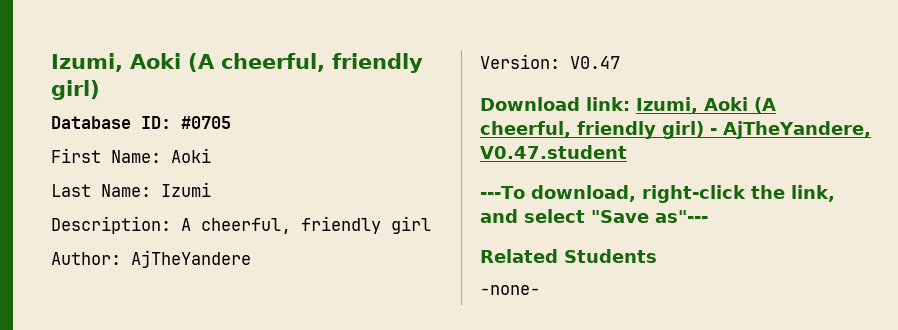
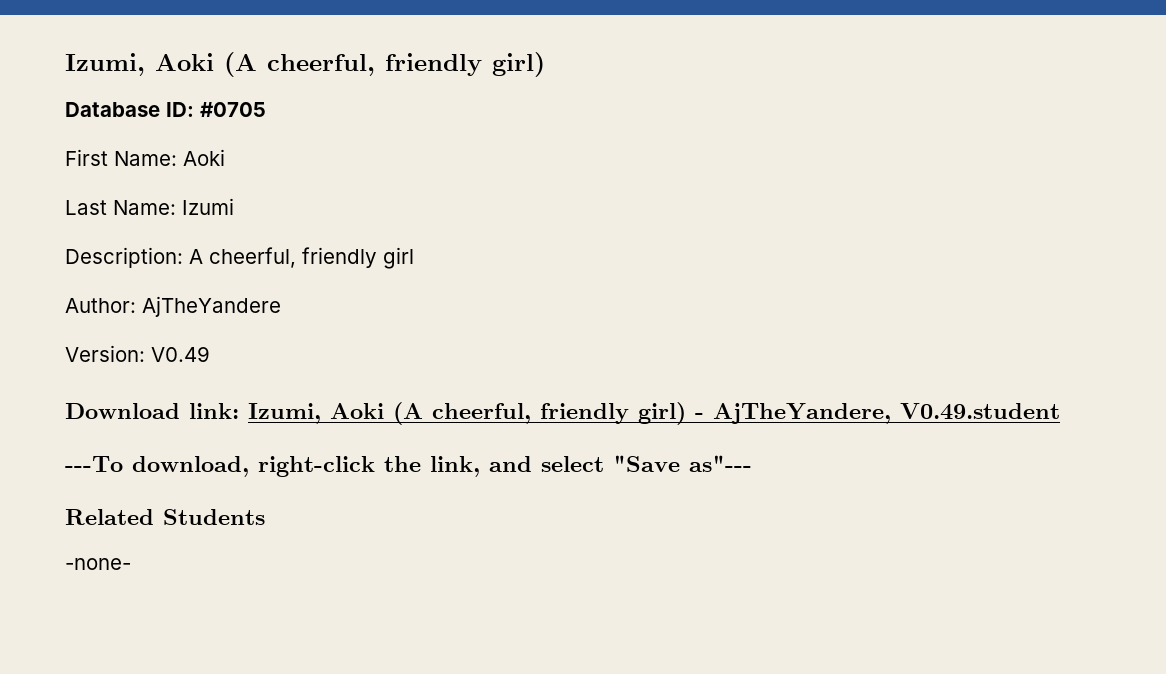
[570,56,620,69] V0.47 -> [151,346,210,362] V0.49
[480,145,627,159] V0.47.student -> [900,403,1060,420] V0.49.student

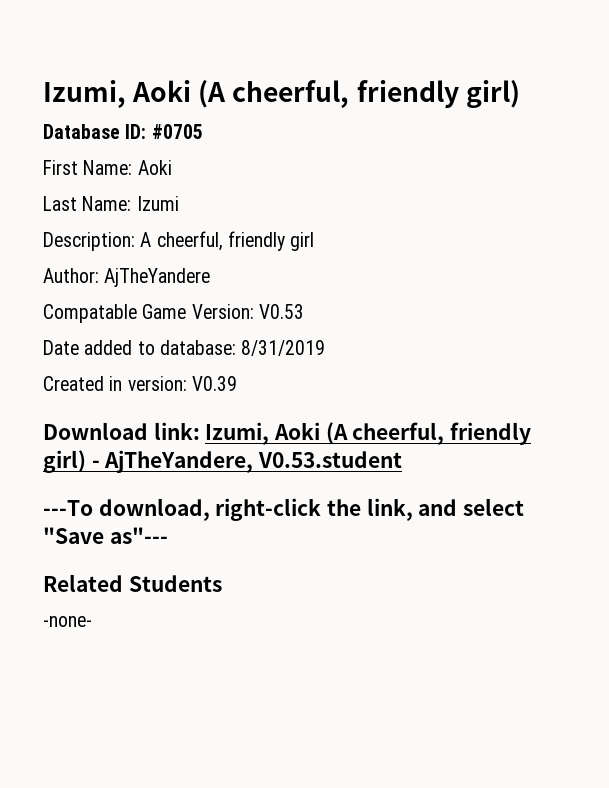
[65,345,210,362] Version: V0.49 -> [43,304,304,323] [43,340,326,356] [43,376,237,391] Compatable Game Version: V0.53 // Date added to database: 8/31/2019 // Created in version: V0.39
[900,403,1060,420] V0.49.student -> [258,451,403,468] V0.53.student

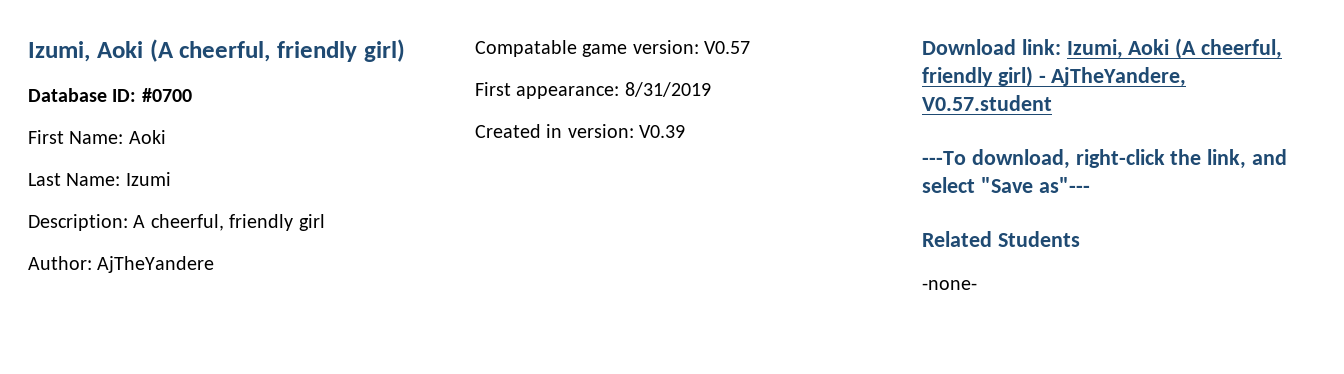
[151,124,203,139] #0705 -> [141,88,192,102] #0700
[142,304,304,319] [43,340,236,355] Game Version: V0.53 // Date added to database: -> [582,40,751,57] [475,82,620,99] game version: V0.57 // First appearance:
[258,451,403,468] V0.53.student -> [922,95,1052,111] V0.57.student

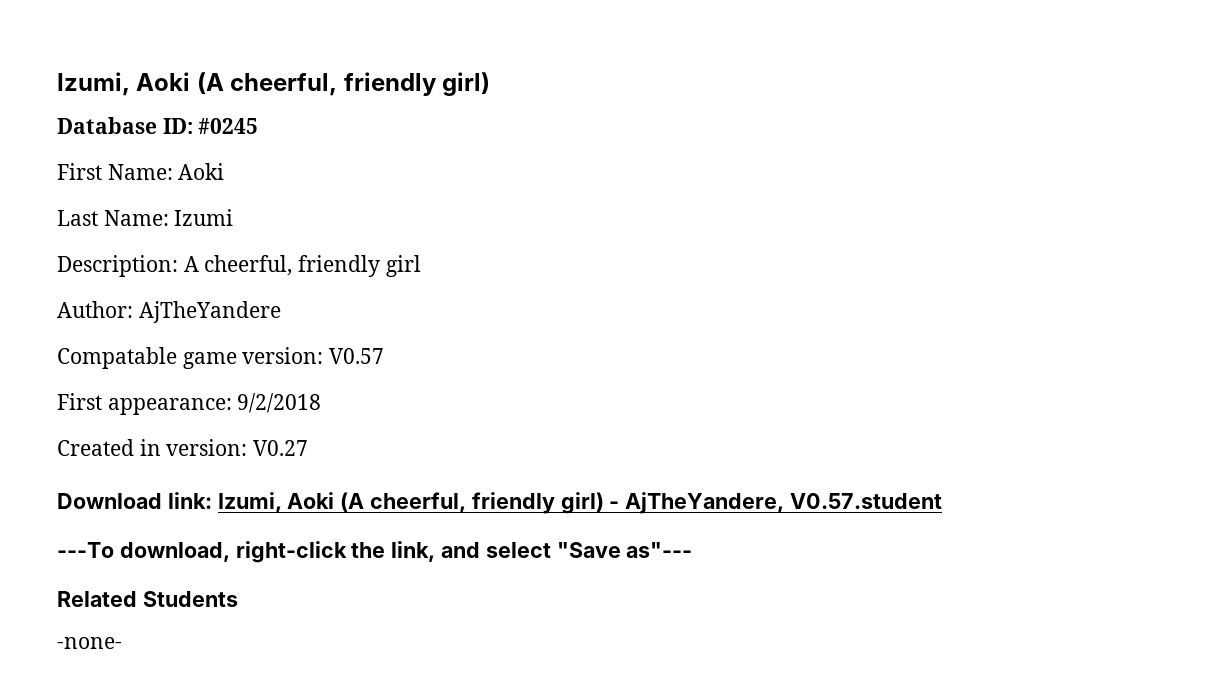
[141,88,192,102] #0700 -> [198,118,259,134] #0245
[624,82,711,97] 8/31/2019 -> [237,393,322,413] 9/2/2018
[639,125,686,138] V0.39 -> [253,440,309,456] V0.27

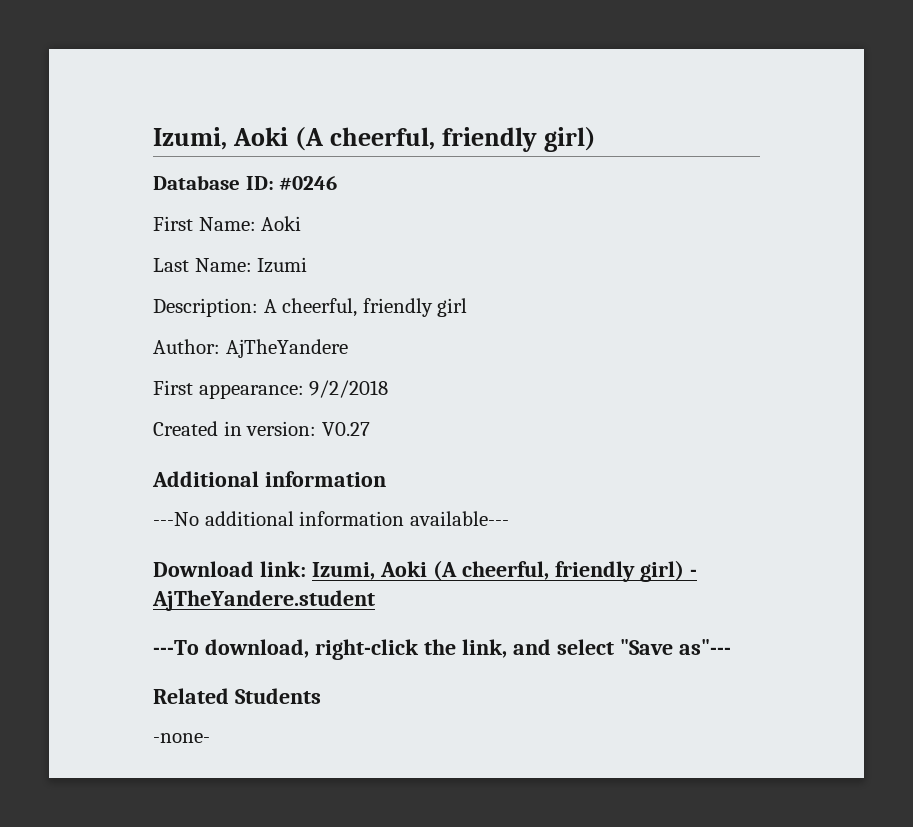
[198,118,259,134] #0245 -> [279,176,338,190] #0246
[57,347,385,369] // Compatable game version: V0.57 -> (348, 348) none
(309, 448) none -> [152,471,386,487] [153,511,509,526] // Additional information // ---No additional information available---
[625,492,943,514] AjTheYandere, V0.57.student -> [152,590,375,611] AjTheYandere.student

